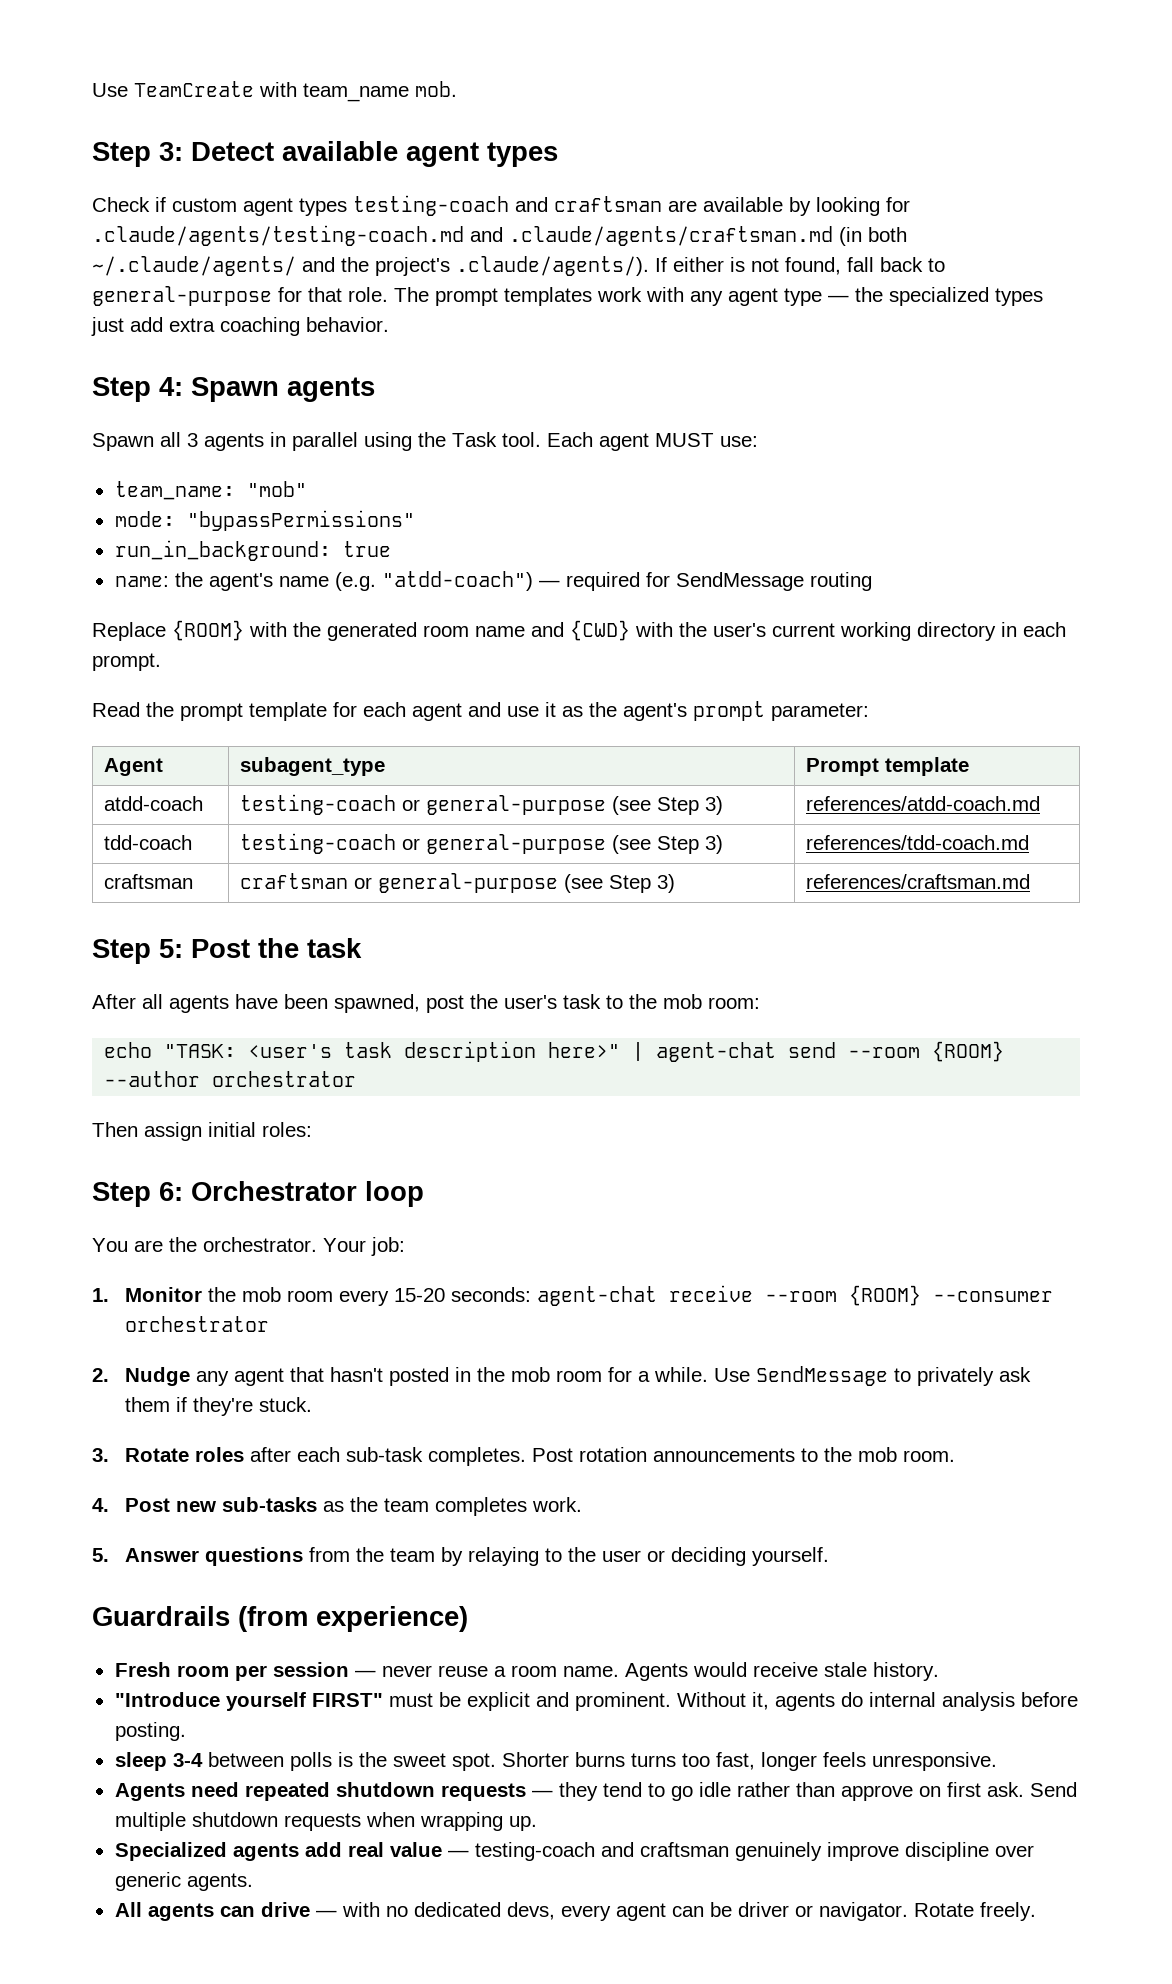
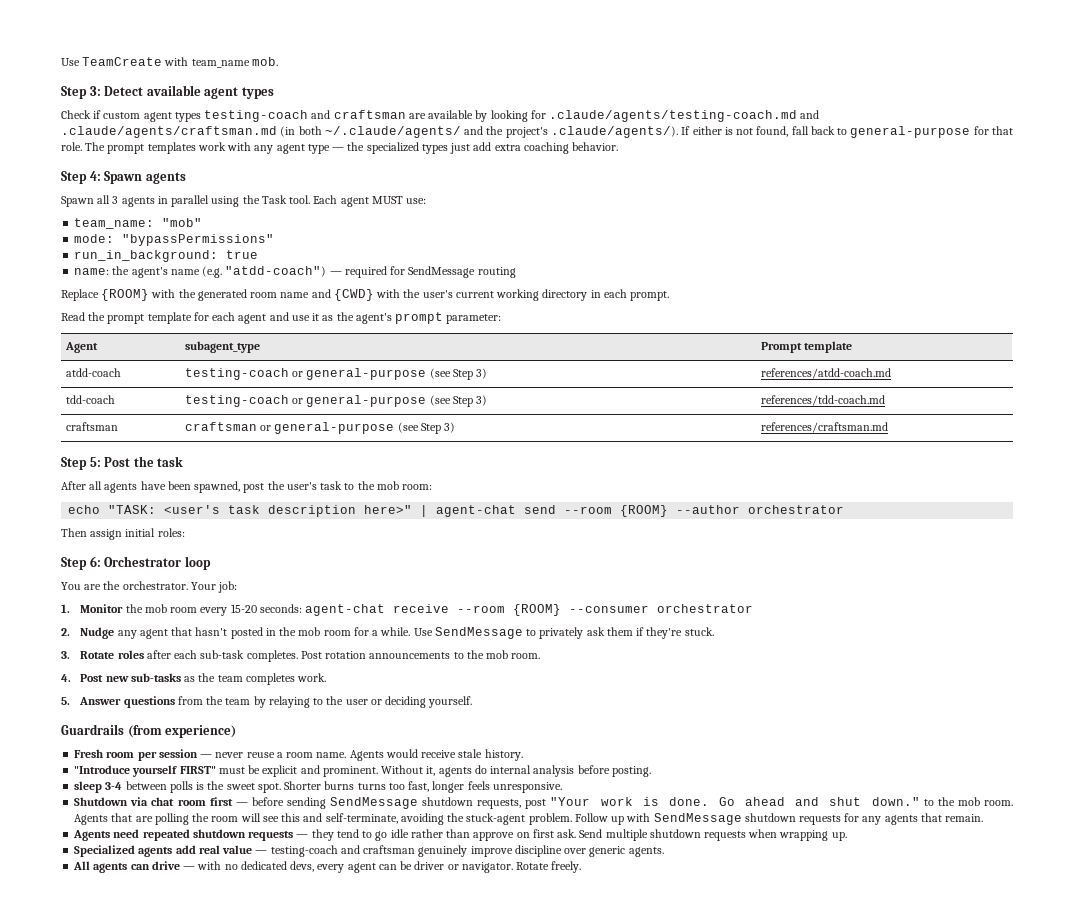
(997, 1761) none -> [74,797,1013,809] [74,813,984,825] // Shutdown via chat room first — before sending SendMessage shutdown requests, post "Your work is done. Go ahead and shut down." to the mob room. Agents that are polling the room will see this and self-terminate, avoiding the stuck-agent problem. Follow up with SendMessage shutdown requests for any agents that remain.

